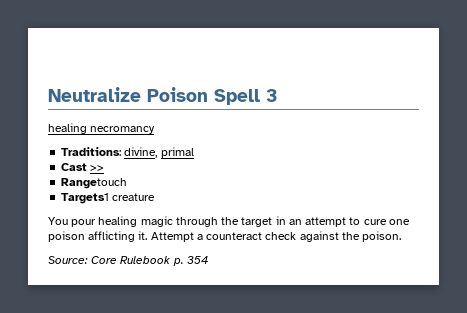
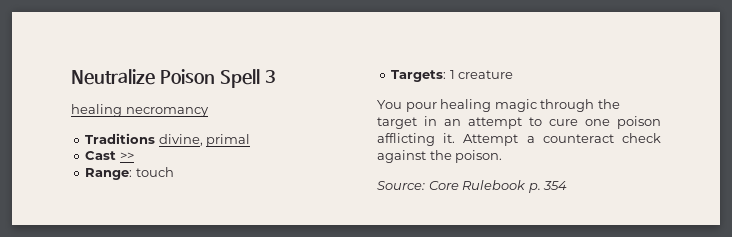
[61,147,122,156] Traditions: -> [85,133,156,144] Traditions
[61,178,128,189] [61,193,110,204] Rangetouch // Targets1 -> [85,167,174,180] [391,70,455,82] Range: touch // Targets: 1

